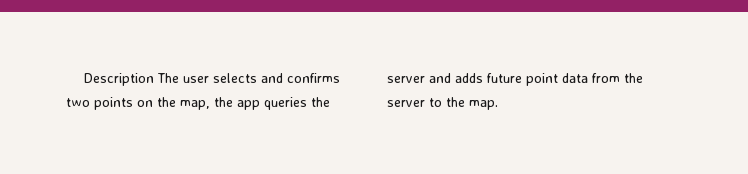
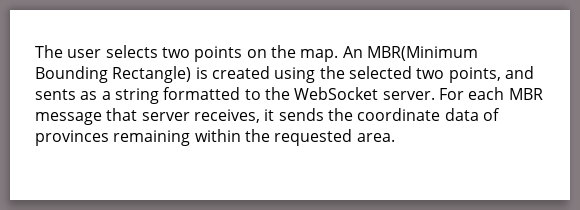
[84,73,155,86] Description -> (35, 51) none
[261,73,341,83] and confirms -> (158, 51) none
[180,97,330,110] [387,73,643,86] [387,97,498,110] map, the app queries the server and adds future point data from the server to the map. -> [300,46,478,62] [35,66,534,83] [35,87,543,104] [35,108,500,125] [35,129,395,146] map. An MBR(Minimum Bounding Rectangle) is created using the selected two points, and sents as a string formatted to the WebSocket server. For each MBR message that server receives, it sends the coordinate data of provinces remaining within the requested area.

